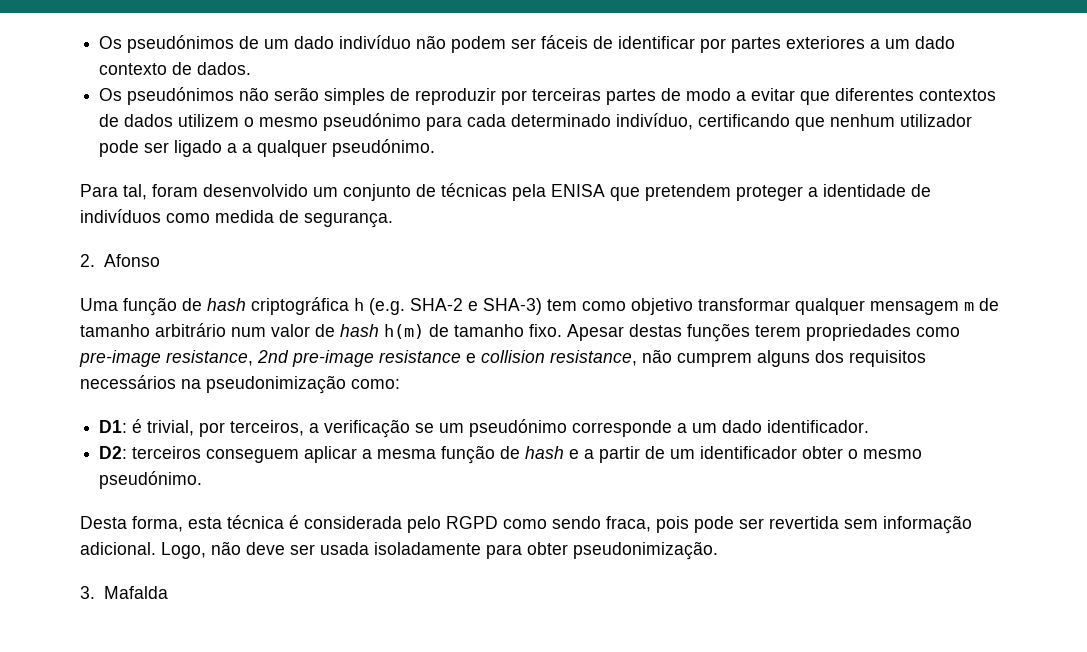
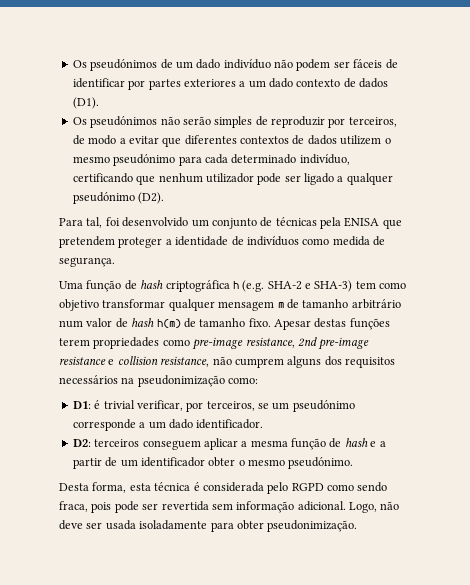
[197,62,252,75] dados. -> [359,78,389,88] [72,97,99,109] dados (D1).
[532,88,657,105] terceiras partes -> [348,117,397,127] terceiros,
[242,139,436,157] a qualquer pseudónimo. -> [346,173,393,185] [72,192,165,204] qualquer pseudónimo (D2).
[152,184,198,197] foram -> [105,217,120,226] foi
[80,254,160,267] // 2. Afonso -> (115, 262) none
[147,419,411,438] trivial, por terceiros, a verificação -> [103,400,255,412] trivial verificar, por terceiros,
[80,586,168,599] // 3. Mafalda -> (358, 526) none

